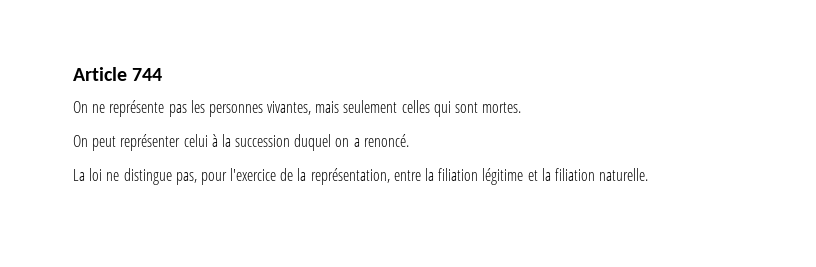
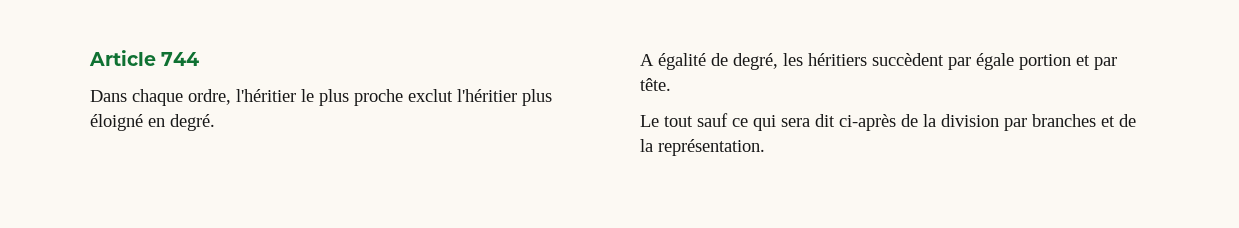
[73,100,522,117] [73,134,409,151] [73,168,649,185] On ne représente pas les personnes vivantes, mais seulement celles qui sont mortes. // On peut représenter celui à la succession duquel on a renoncé. // La loi ne distingue pas, pour l'exercice de la représentation, entre la filiation légitime et la filiation naturelle. -> [90,89,552,106] [90,114,215,131] [640,53,1117,70] [640,78,671,91] [640,113,1136,131] [640,139,765,156] Dans chaque ordre, l'héritier le plus proche exclut l'héritier plus éloigné en degré. // A égalité de degré, les héritiers succèdent par égale portion et par tête. // Le tout sauf ce qui sera dit ci-après de la division par branches et de la représentation.

